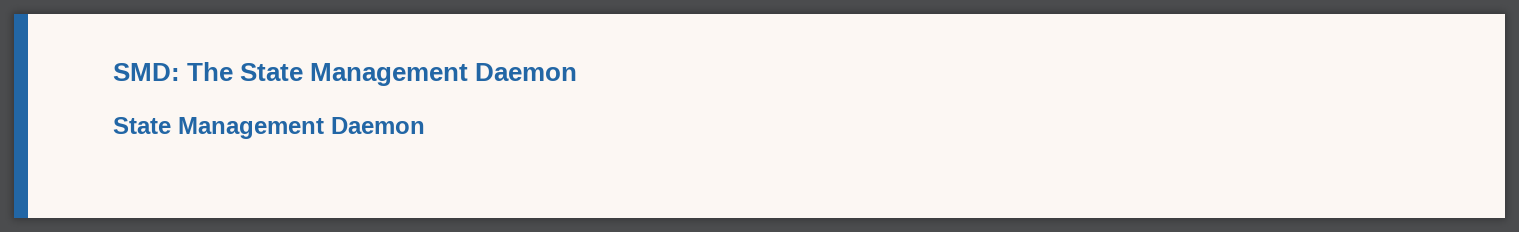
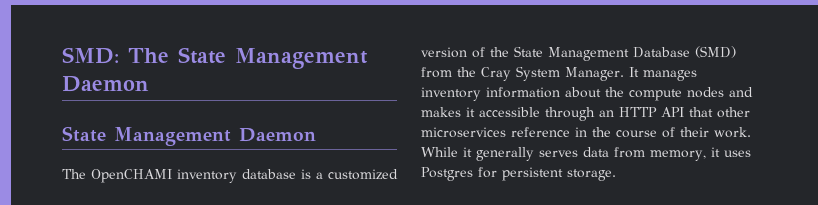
(425, 125) none -> [62,169,398,183] [421,46,736,61] [421,66,697,81] [421,87,753,101] [421,107,750,121] [421,127,751,138] [421,147,751,161] [421,167,616,181] // The OpenCHAMI inventory database is a customized version of the State Management Database (SMD) from the Cray System Manager. It manages inventory information about the compute nodes and makes it accessible through an HTTP API that other microservices reference in the course of their work. While it generally serves data from memory, it uses Postgres for persistent storage.

